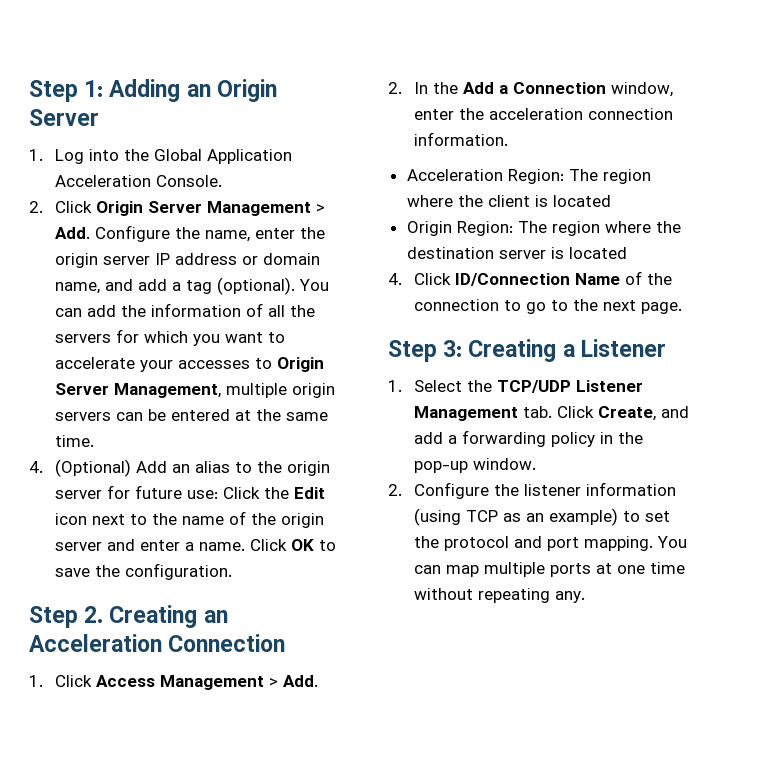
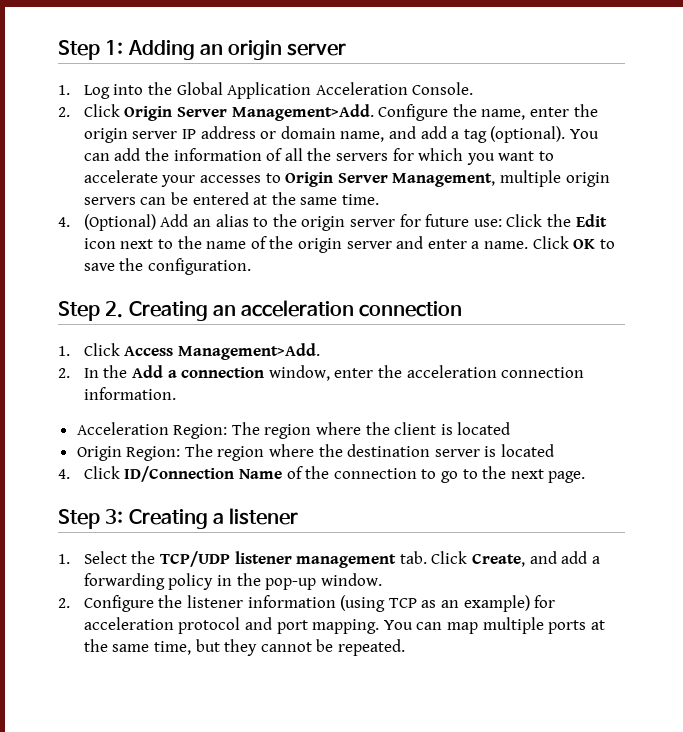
[216,79,277,102] [29,109,99,126] Origin Server -> [228,40,347,60] origin server
[206,201,325,216] [54,227,90,239] Management > Add. -> [231,104,374,121] Management>Add.
[29,634,286,652] Acceleration Connection -> [241,300,463,317] acceleration connection
[159,675,318,690] Management > Add. -> [178,343,321,360] Management>Add.
[512,82,606,94] Connection -> [181,367,265,378] connection
[580,339,666,357] Listener -> [229,508,299,525] listener
[575,380,643,392] [413,406,518,421] Listener Management -> [234,551,397,568] listener management
[622,511,670,522] [413,536,439,548] to set the -> [534,595,556,608] [83,617,174,630] for acceleration
[616,562,685,574] [413,588,585,603] one time without repeating any. -> [83,639,406,656] the same time, but they cannot be repeated.

